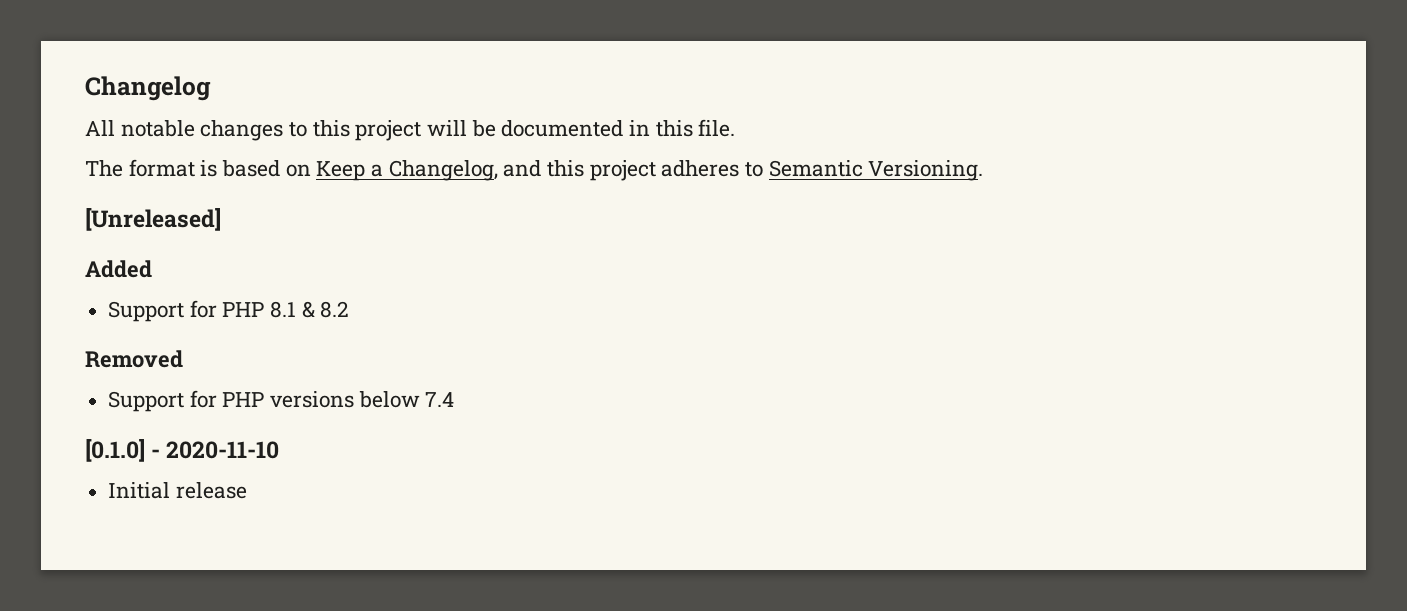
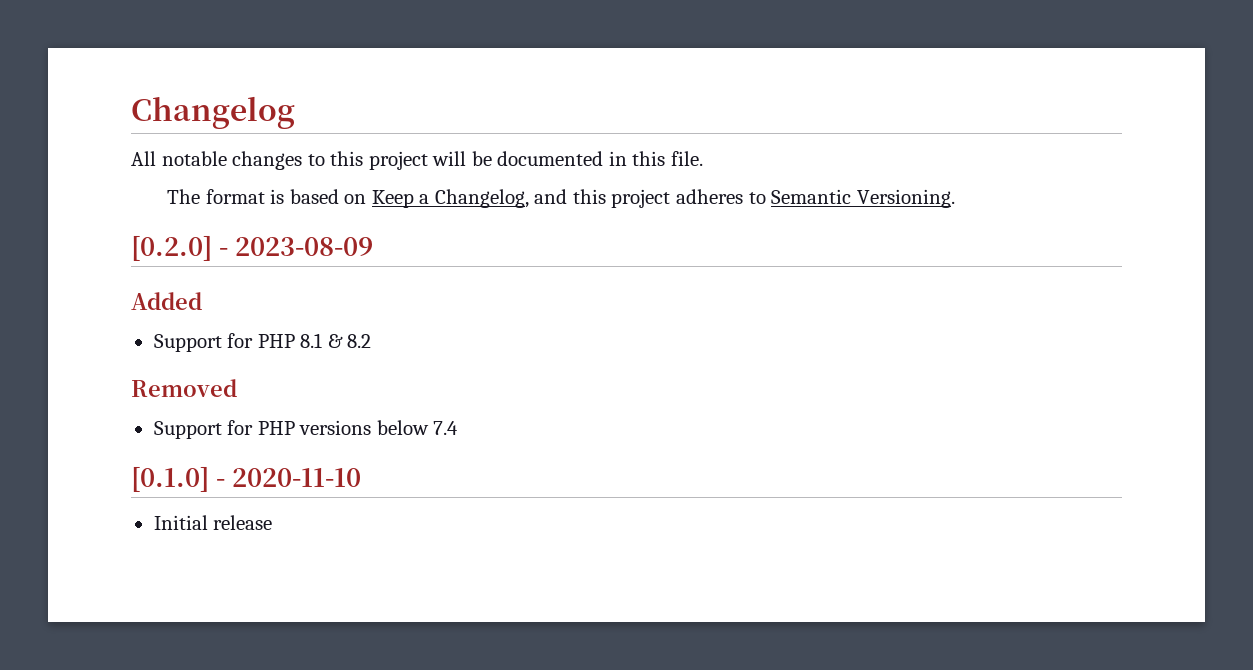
[85,208,221,231] [Unreleased] -> [131,235,373,261] [0.2.0] - 2023-08-09

